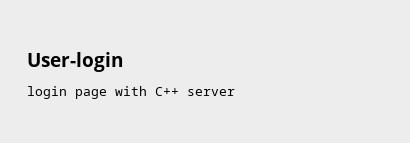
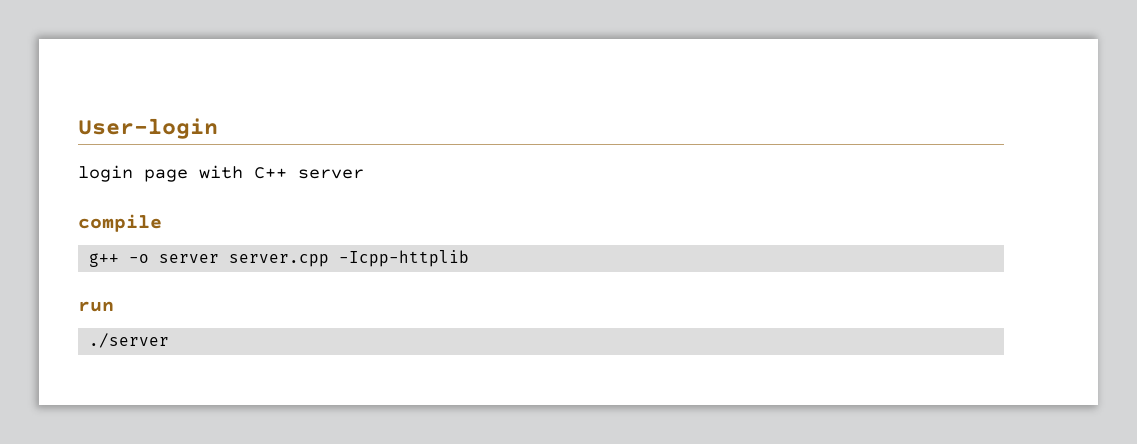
(235, 92) none -> [78,214,162,232] [89,250,470,267] [78,301,114,312] [89,333,170,348] // compile // g++ -o server server.cpp -Icpp-httplib // run // ./server

